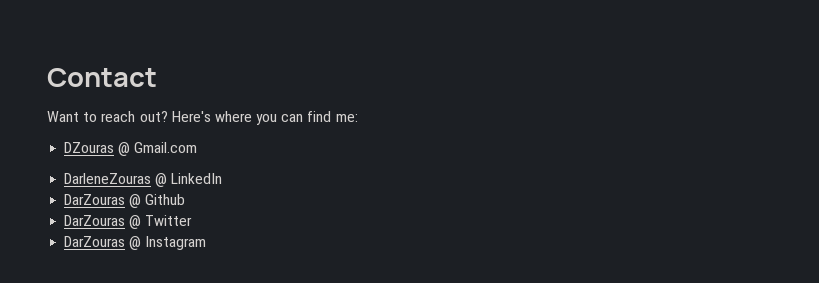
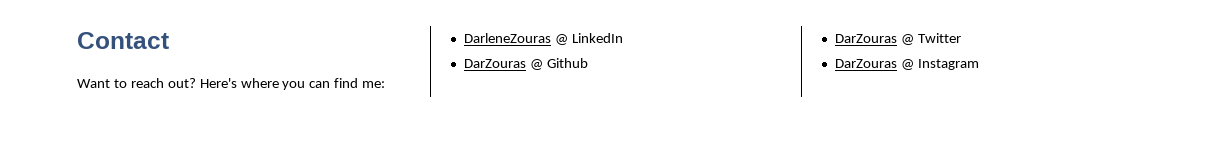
[64,142,198,156] // DZouras @ Gmail.com -> (386, 84) none

